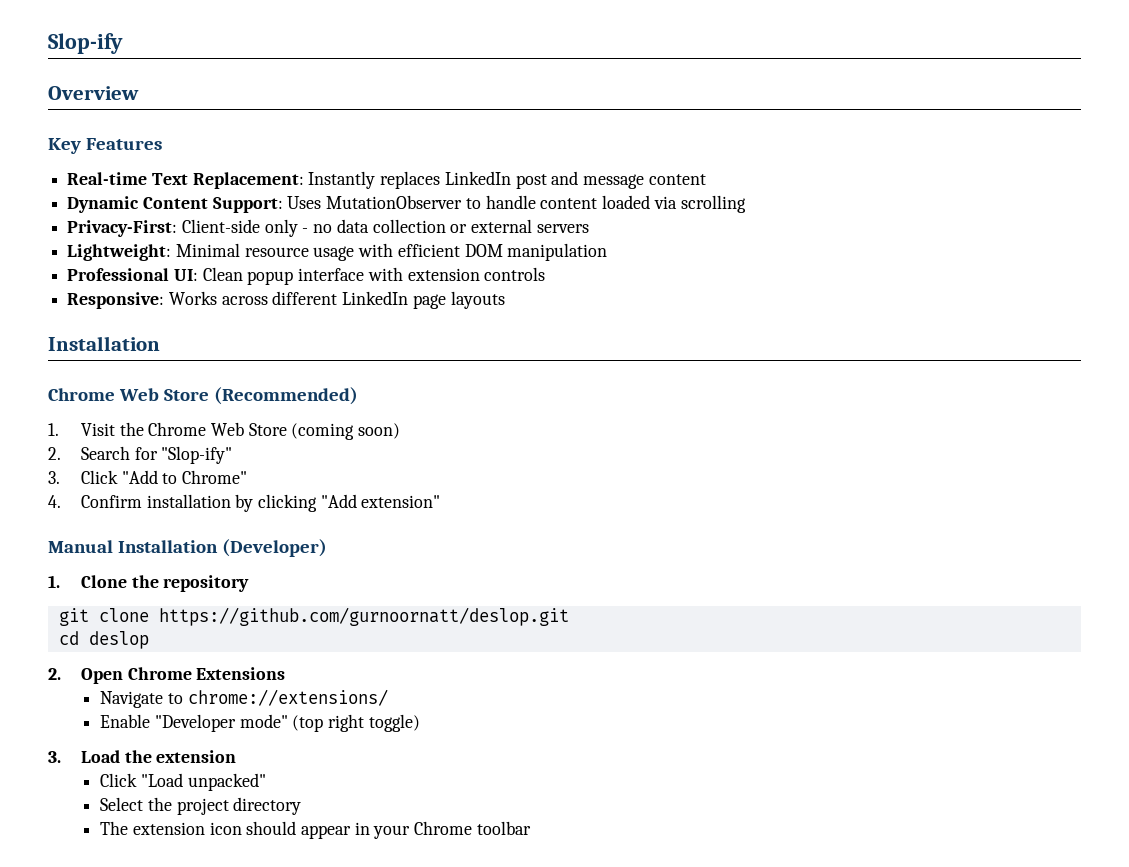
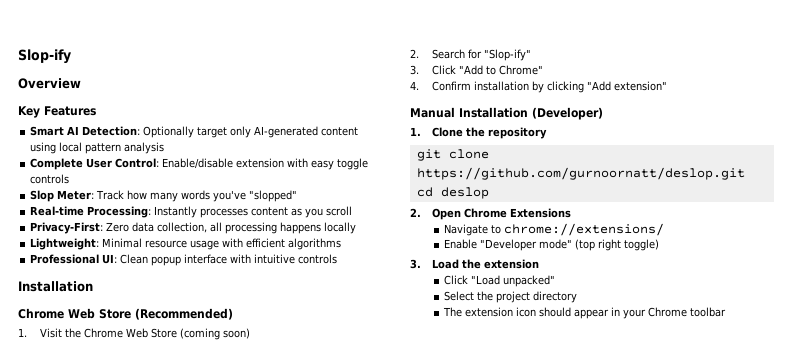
[67,171,706,189] [67,195,746,213] [67,219,589,237] Real-time Text Replacement: Instantly replaces LinkedIn post and message content // Dynamic Content Support: Uses MutationObserver to handle content loaded via scrolling // Privacy-First: Client-side only - no data collection or external servers -> [30,126,359,138] [30,142,165,154] [30,158,369,170] [30,174,70,184] [30,190,298,202] [30,206,353,218] [30,222,357,234] Smart AI Detection: Optionally target only AI-generated content using local pattern analysis // Complete User Control: Enable/disable extension with easy toggle controls // Slop Meter: Track how many words you've "slopped" // Real-time Processing: Instantly processes content as you scroll // Privacy-First: Zero data collection, all processing happens locally
[464,243,608,261] DOM manipulation -> [288,238,342,250] algorithms
[407,267,546,281] [67,291,505,309] extension controls // Responsive: Works across different LinkedIn page layouts -> [254,254,338,264] intuitive controls

